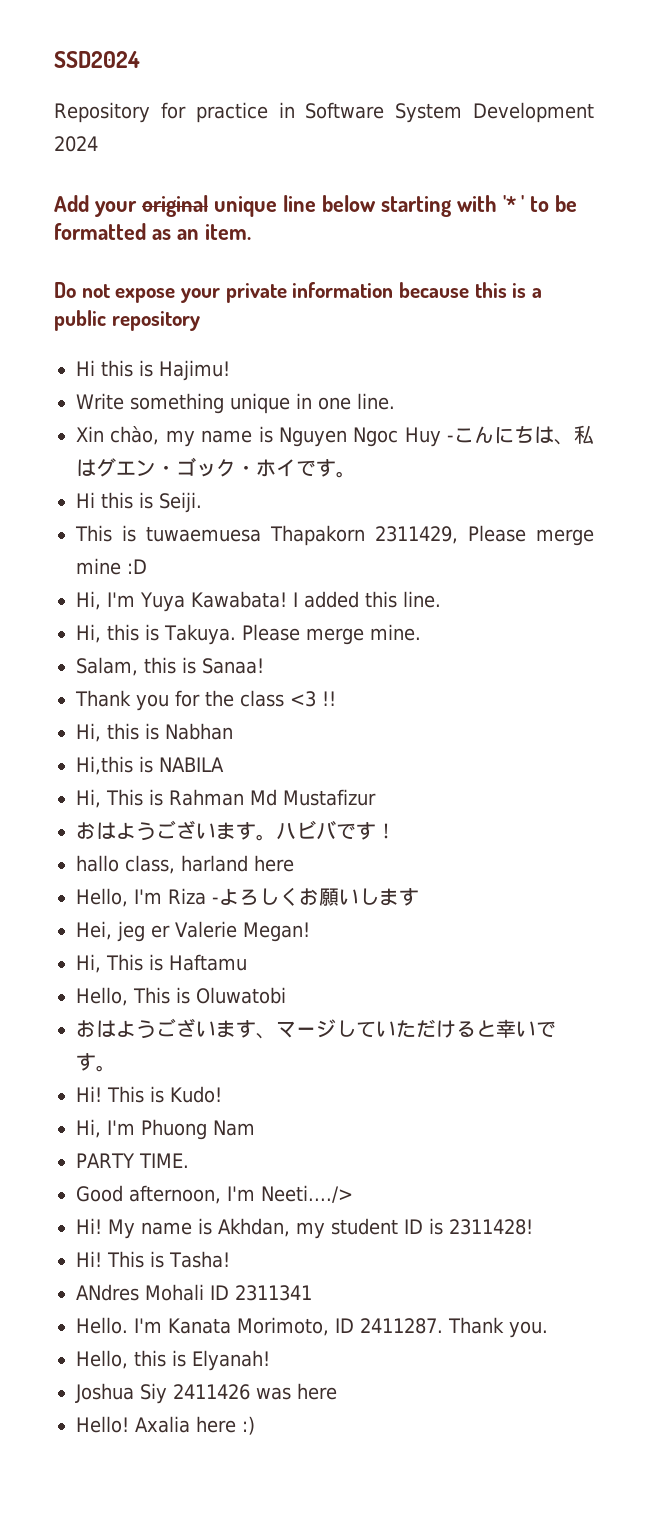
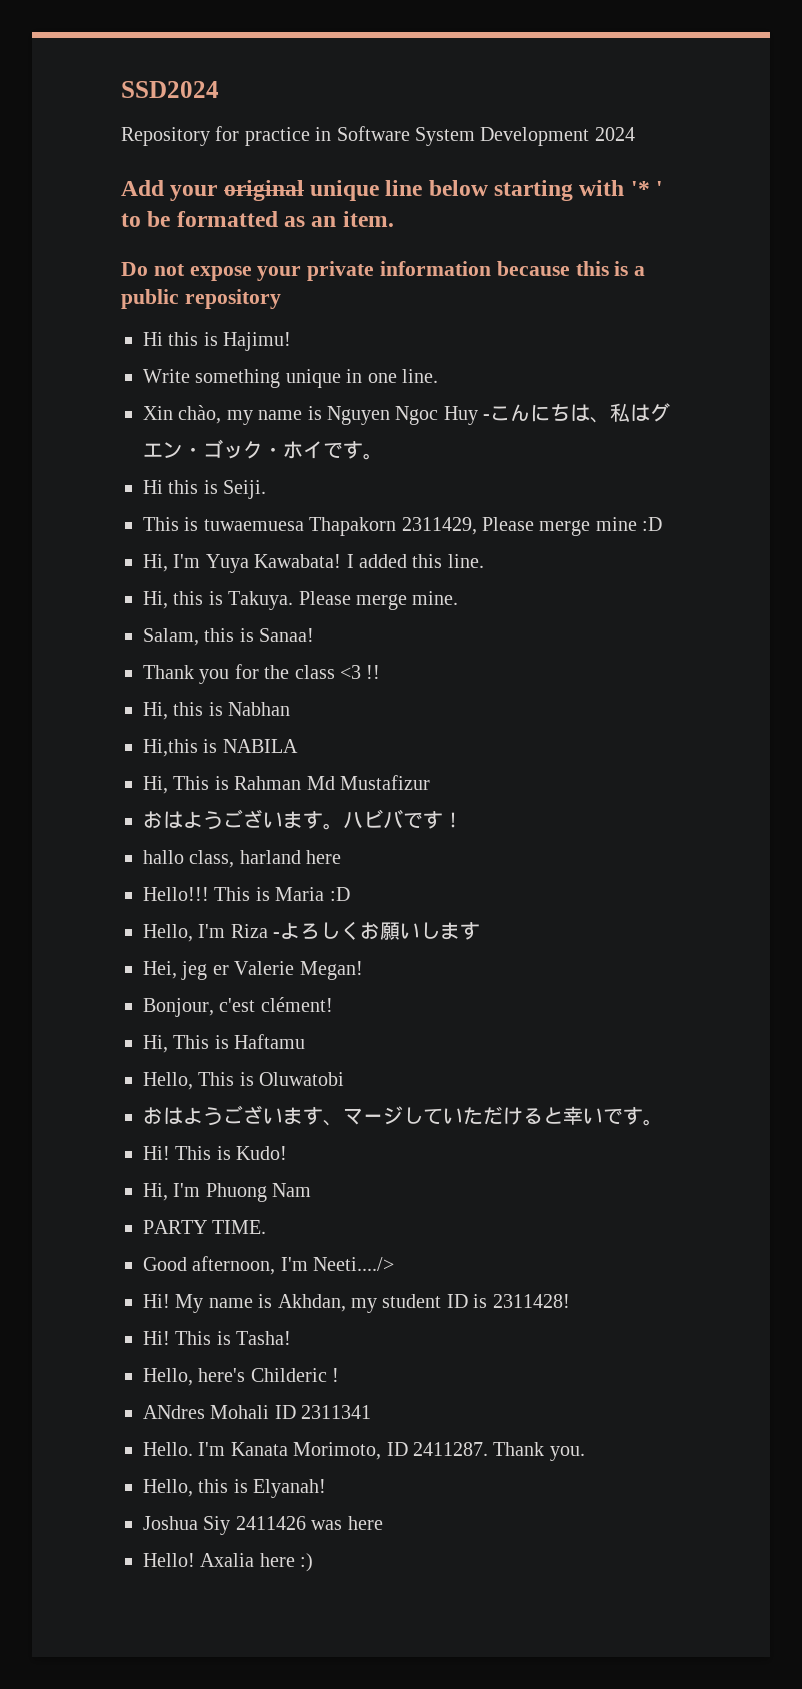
(294, 863) none -> [143,887,350,901] // Hello!!! This is Maria :D
(310, 932) none -> [143,997,333,1017] // Bonjour, c'est clément!
(230, 1259) none -> [143,1368,340,1386] // Hello, here's Childeric !

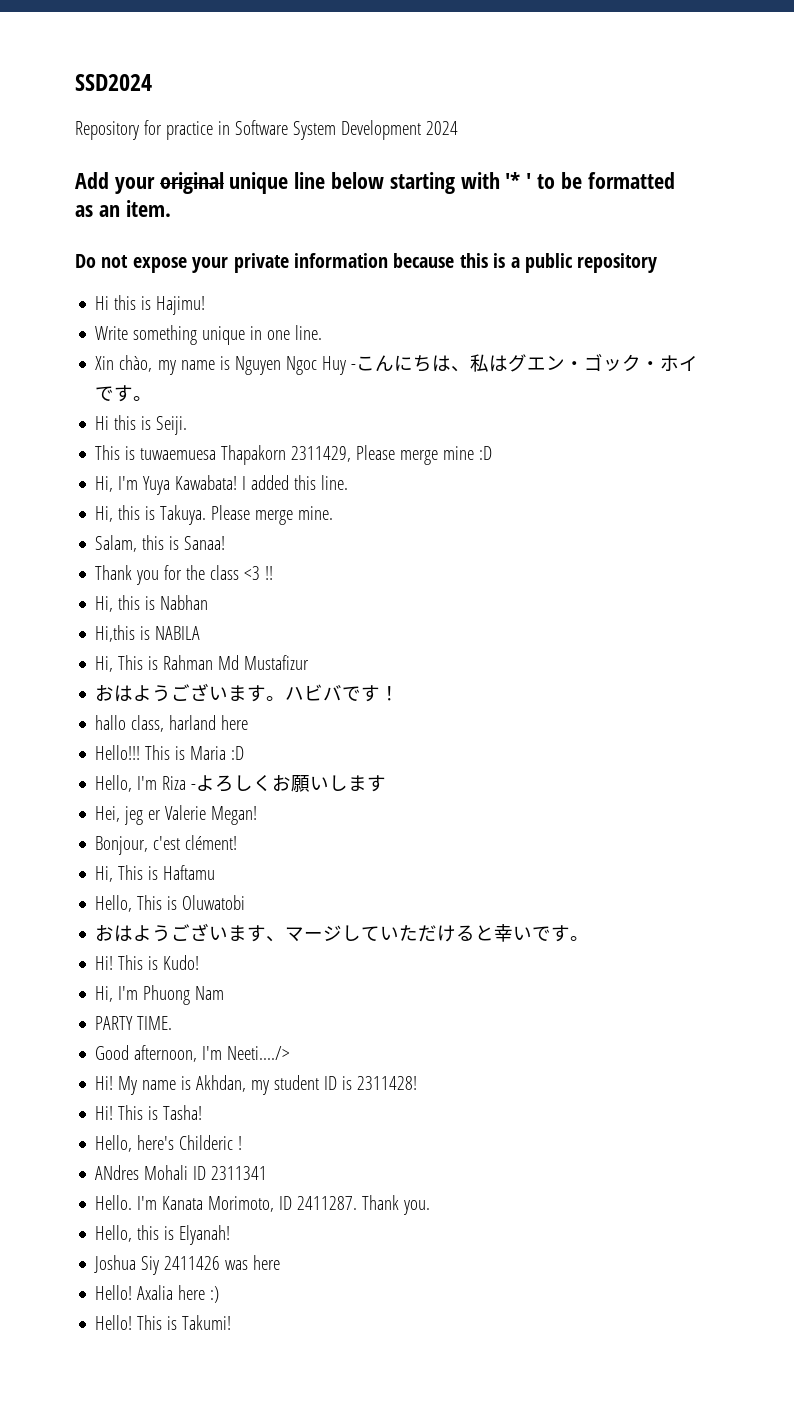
(314, 1562) none -> [95,1315,232,1330] // Hello! This is Takumi!

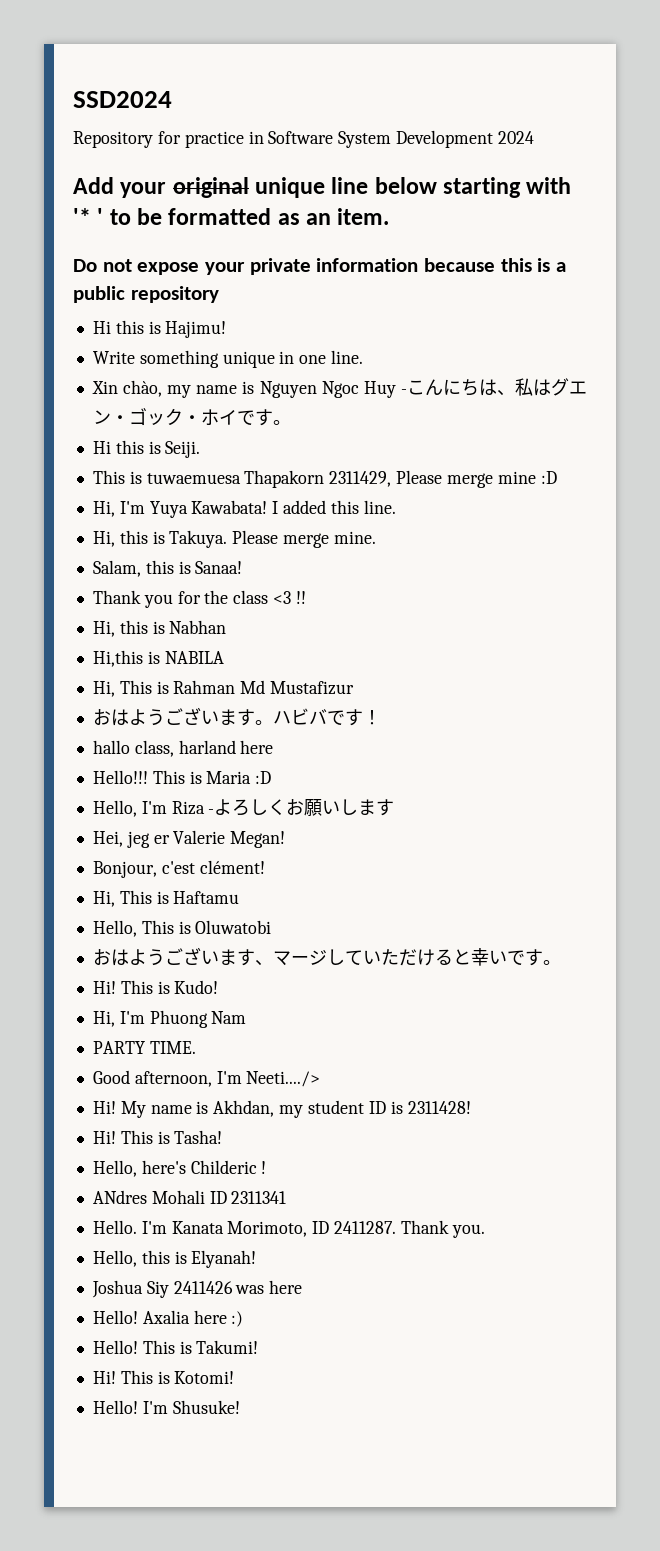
(232, 1322) none -> [92,1370,235,1384] [92,1400,240,1414] // Hi! This is Kotomi! // Hello! I'm Shusuke!

